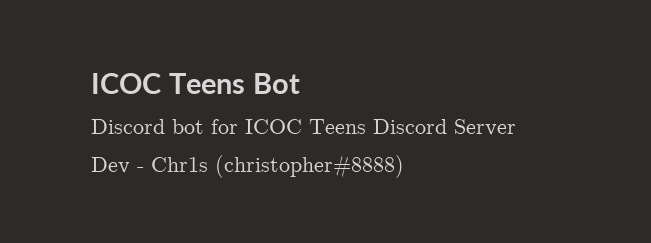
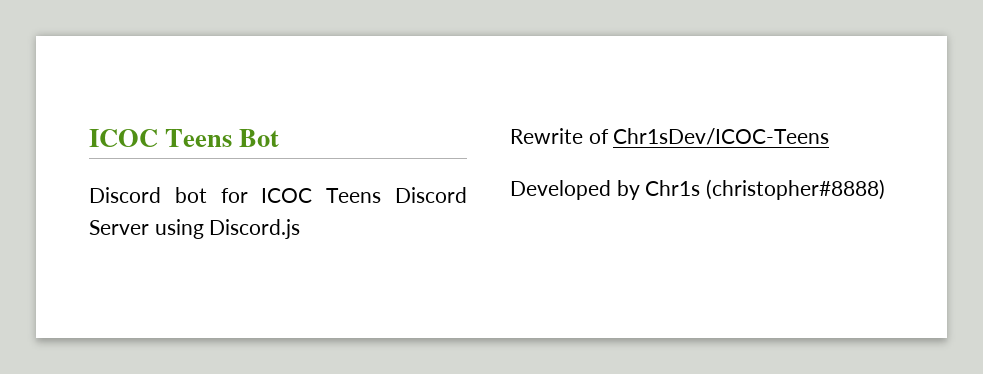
[91,157,144,174] // Dev - -> [154,219,301,239] [510,128,830,145] [510,180,640,200] using Discord.js // Rewrite of Chr1sDev/ICOC-Teens // Developed by

